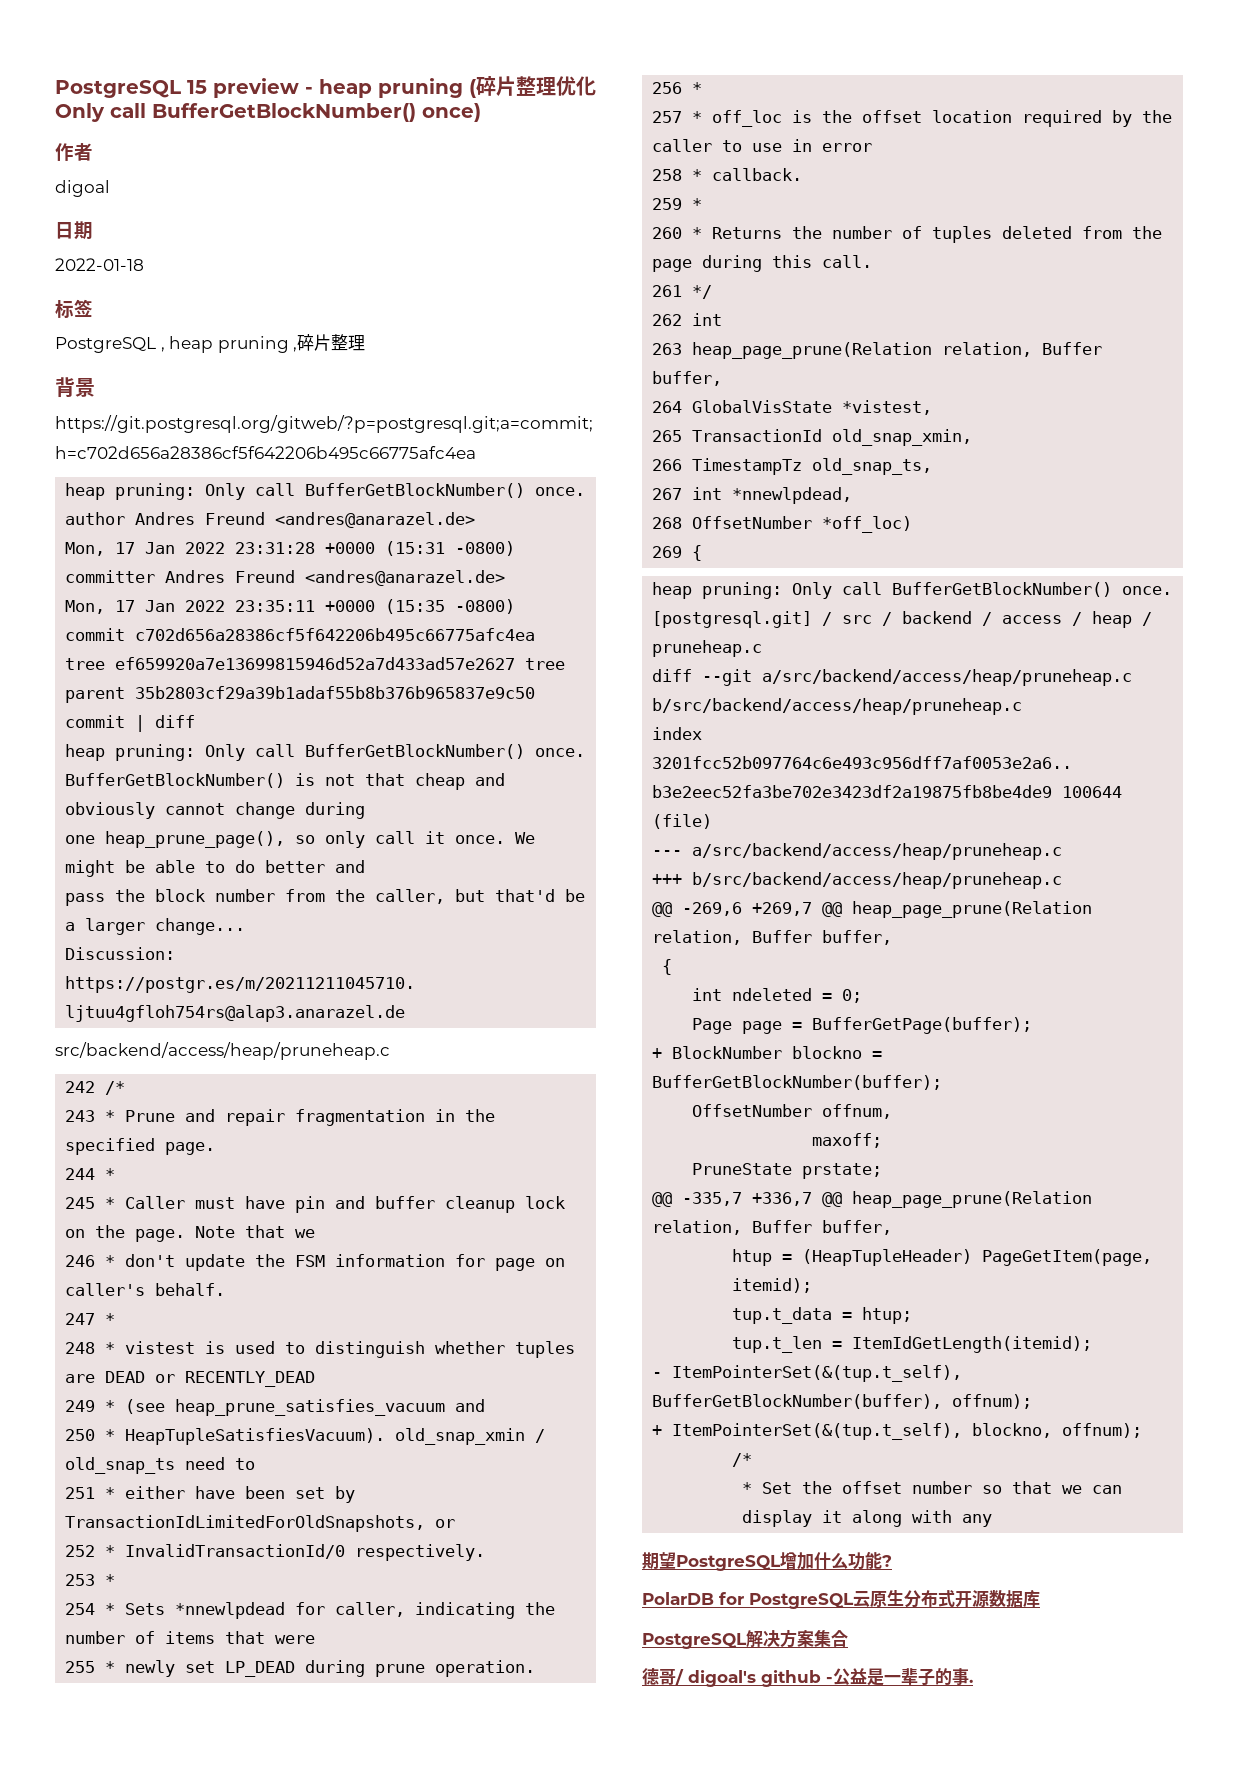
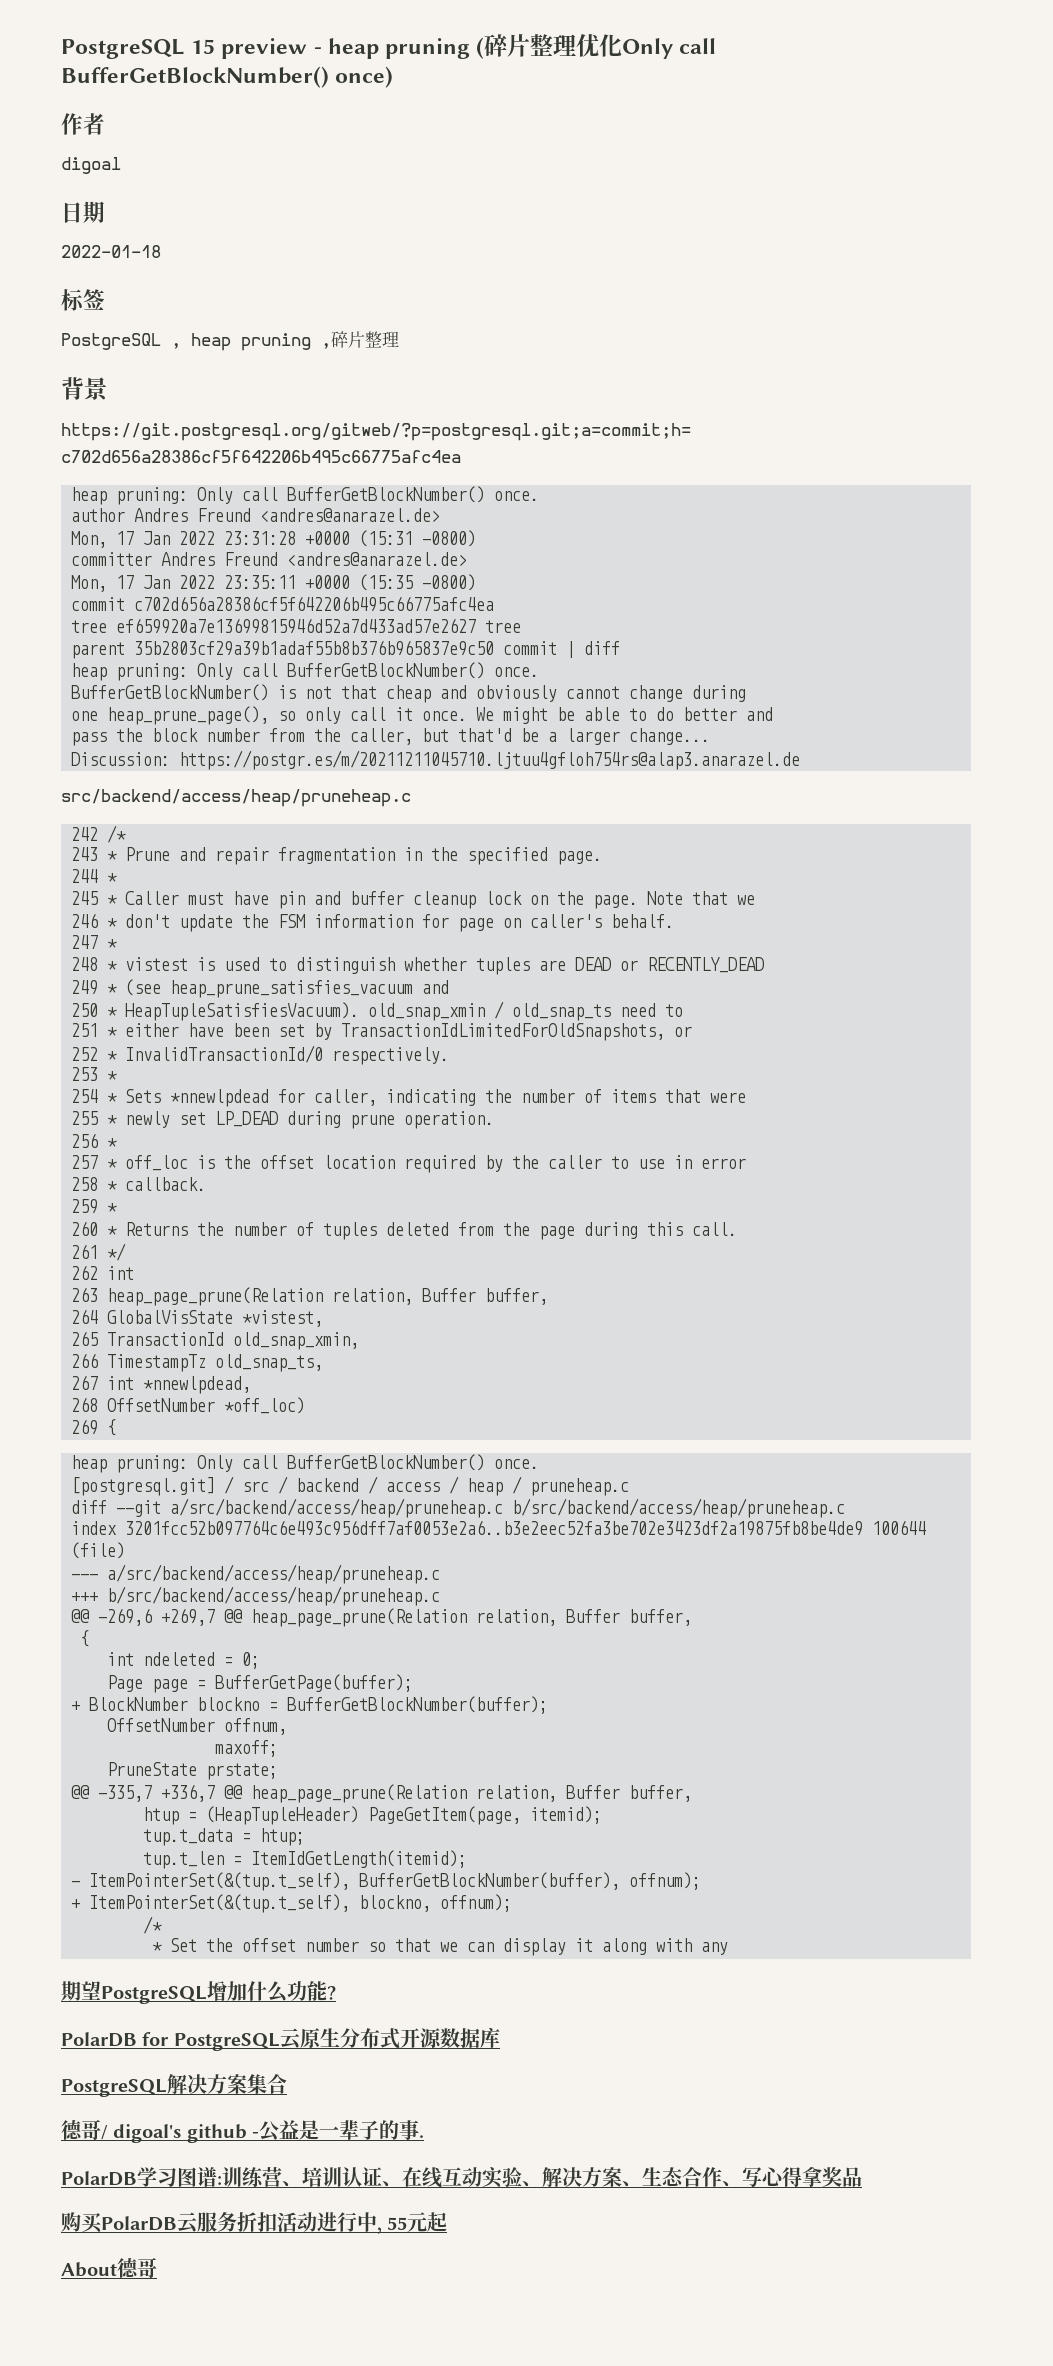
(973, 1681) none -> [61,2166,862,2188] [61,2212,448,2234] [61,2258,157,2278] // PolarDB学习图谱:训练营、培训认证、在线互动实验、解决方案、生态合作、写心得拿奖品 // 购买PolarDB云服务折扣活动进行中, 55元起 // About德哥

